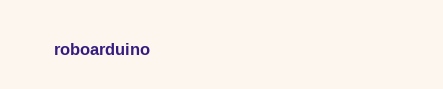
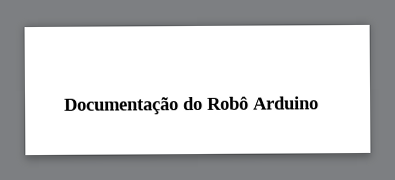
[54,43,150,55] roboarduino -> [64,96,319,115] Documentação do Robô Arduino

